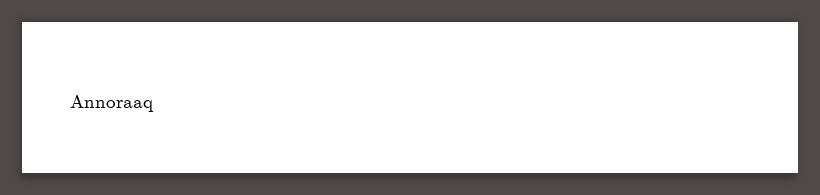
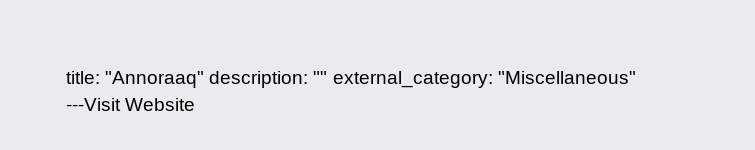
[70,95,154,112] Annoraaq -> [66,71,636,88] [66,98,196,111] title: "Annoraaq" description: "" external_category: "Miscellaneous" ---Visit Website

